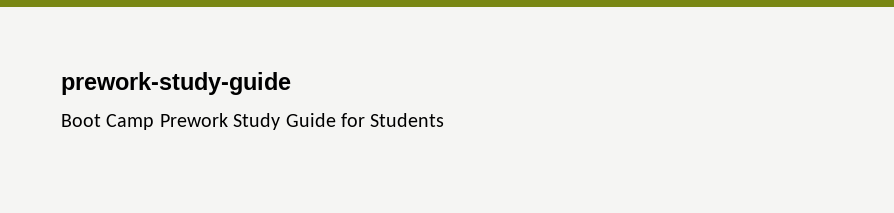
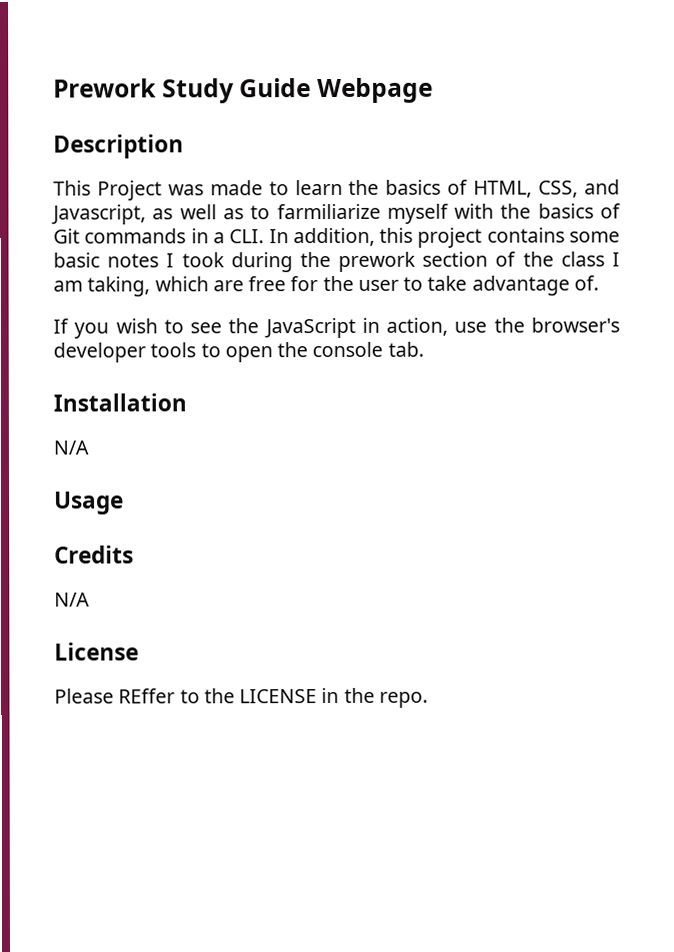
[61,72,291,95] [61,113,445,130] prework-study-guide // Boot Camp Prework Study Guide for Students -> [53,77,433,104] [53,134,184,159] [53,179,621,201] [51,203,621,225] [53,227,621,248] [53,251,620,273] [53,275,599,297] [53,317,620,339] [53,341,424,363] [53,393,187,412] [53,440,89,455] [54,491,124,515] [54,545,134,564] [54,592,90,607] [54,642,139,661] [54,687,428,708] Prework Study Guide Webpage // Description // This Project was made to learn the basics of HTML, CSS, and Javascript, as well as to farmiliarize myself with the basics of Git commands in a CLI. In addition, this project contains some basic notes I took during the prework section of the class I am taking, which are free for the user to take advantage of. // If you wish to see the JavaScript in action, use the browser's developer tools to open the console tab. // Installation // N/A // Usage // Credits // N/A // License // Please REffer to the LICENSE in the repo.

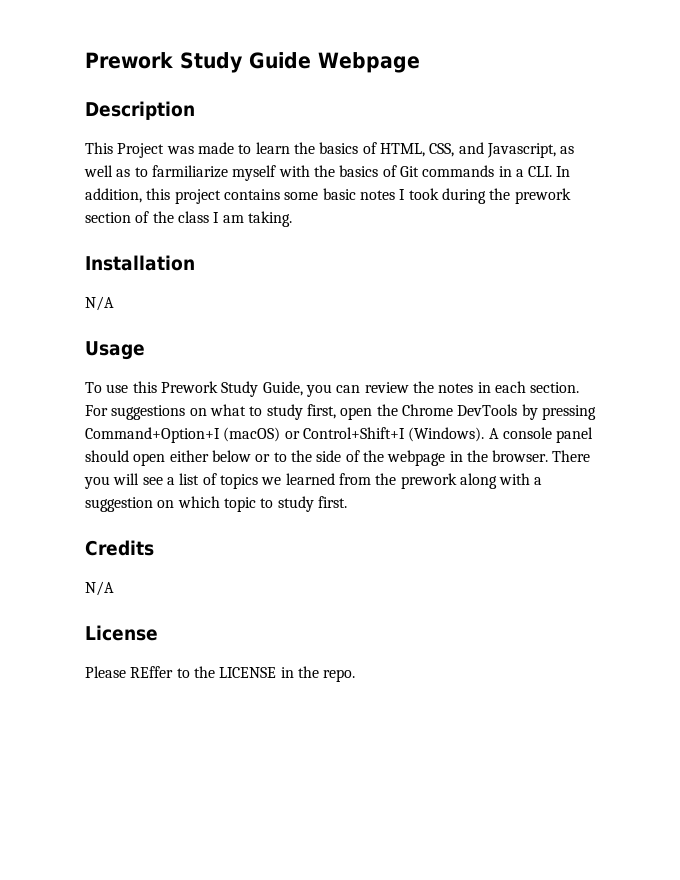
[87,275,599,297] [53,317,620,339] [53,341,424,363] [53,393,187,412] [53,440,89,455] [54,491,124,515] taking, which are free for the user to take advantage of. // If you wish to see the JavaScript in action, use the browser's developer tools to open the console tab. // Installation // N/A // Usage -> [247,211,292,227] [85,255,195,271] [85,296,114,311] [85,341,145,360] [85,381,580,397] [85,404,596,420] [85,427,594,443] [85,450,591,466] [84,473,543,489] [85,496,347,512] taking. // Installation // N/A // Usage // To use this Prework Study Guide, you can review the notes in each section. For suggestions on what to study first, open the Chrome DevTools by pressing Command+Option+I (macOS) or Control+Shift+I (Windows). A console panel should open either below or to the side of the webpage in the browser. There you will see a list of topics we learned from the prework along with a suggestion on which topic to study first.

